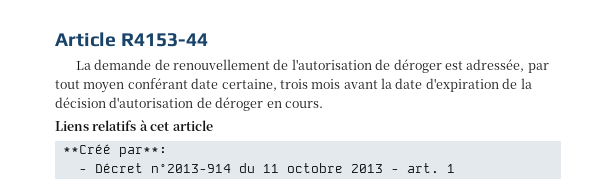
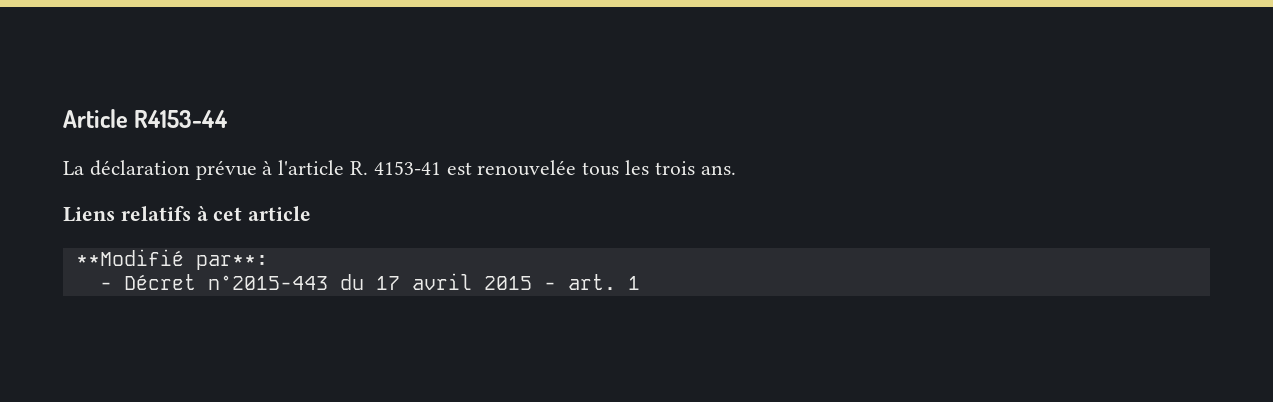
[94,59,549,73] [55,78,532,93] [55,97,323,111] demande de renouvellement de l'autorisation de déroger est adressée, par tout moyen conférant date certaine, trois mois avant la date d'expiration de la décision d'autorisation de déroger en cours. -> [89,160,736,180] déclaration prévue à l'article R. 4153-41 est renouvelée tous les trois ans.
[62,144,111,154] **Créé -> [75,249,184,266] **Modifié
[150,163,383,173] n°2013-914 du 11 octobre 2013 -> [207,273,532,290] n°2015-443 du 17 avril 2015

